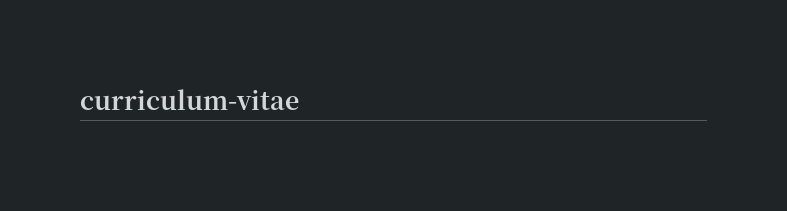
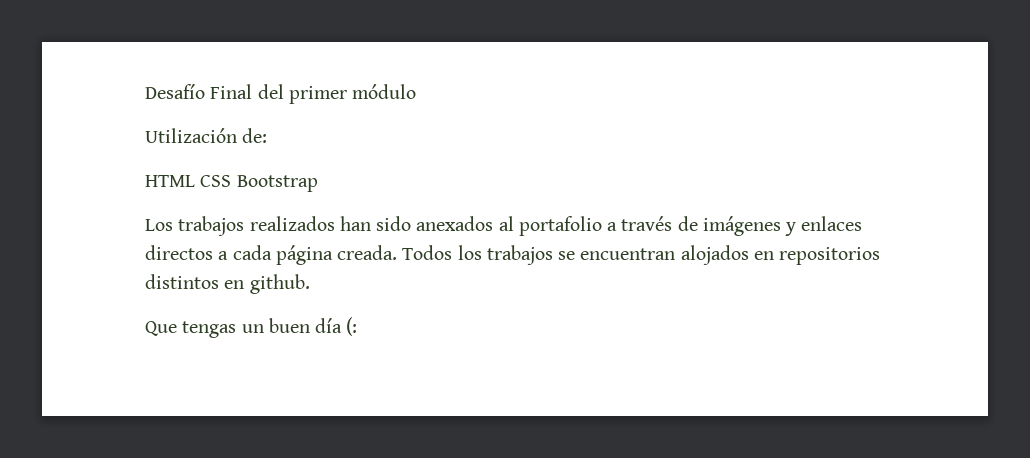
[80,89,299,110] curriculum-vitae -> [145,84,417,104] [145,128,268,143] [145,175,318,192] [145,216,863,236] [145,245,881,265] [145,274,310,294] [145,317,358,338] Desafío Final del primer módulo // Utilización de: // HTML CSS Bootstrap // Los trabajos realizados han sido anexados al portafolio a través de imágenes y enlaces directos a cada página creada. Todos los trabajos se encuentran alojados en repositorios distintos en github. // Que tengas un buen día (:

